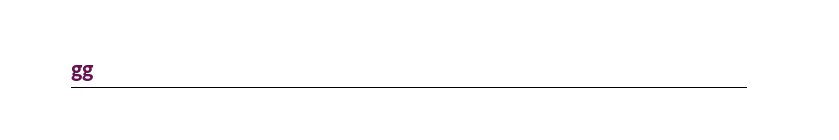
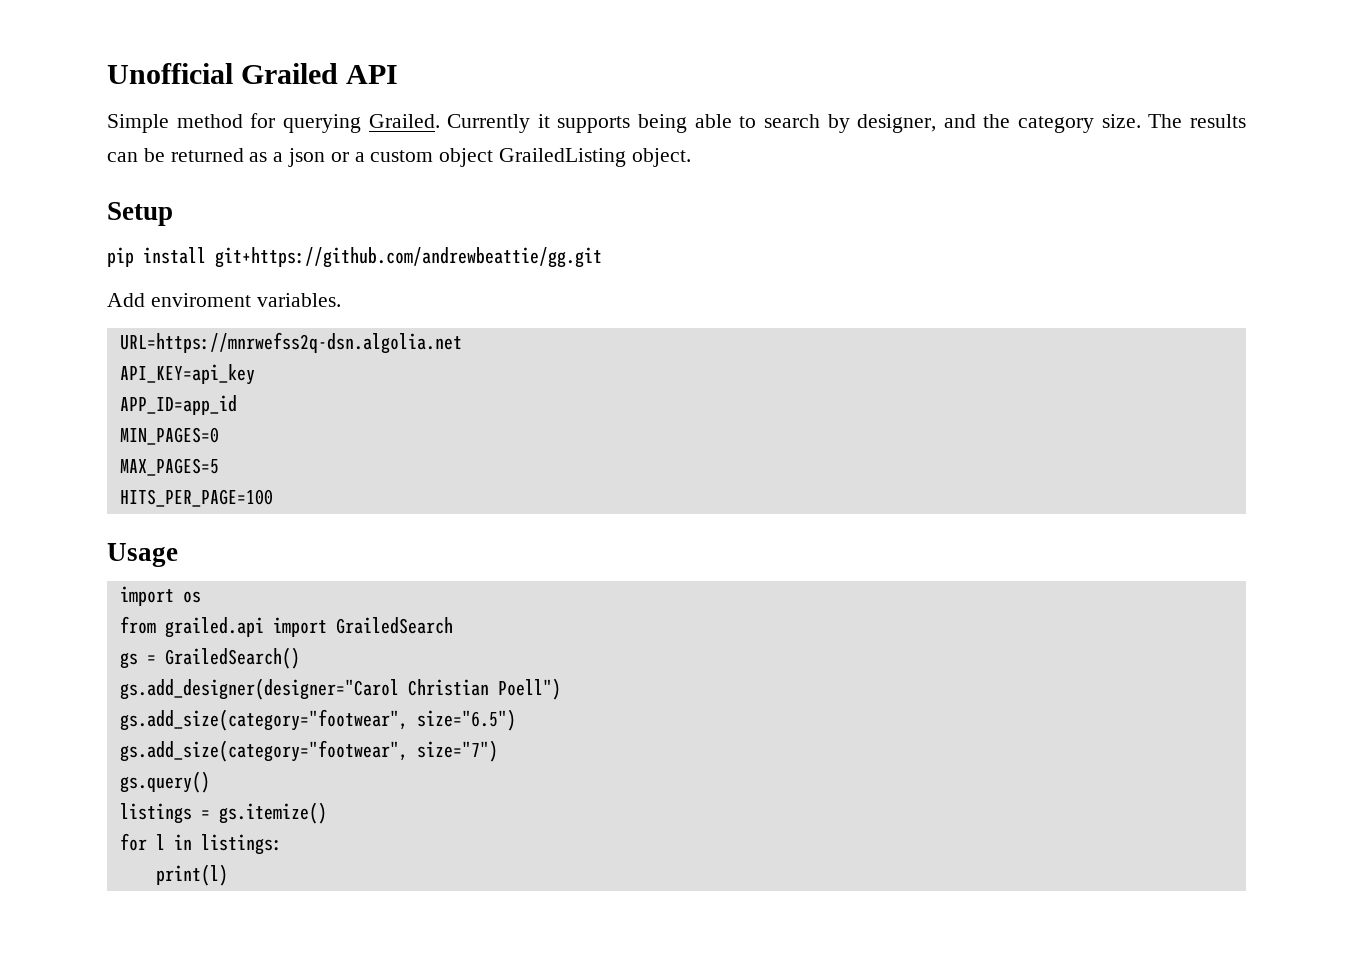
[71,65,94,81] gg -> [107,63,399,84] [107,113,1246,133] [107,148,691,167] [107,202,173,226] [107,247,602,268] [107,293,341,307] [119,332,462,354] [119,364,255,385] [119,395,237,415] [119,427,219,445] [119,458,219,476] [119,489,273,507] [107,543,178,567] [119,586,201,606] [119,616,453,638] [119,647,300,669] [119,678,561,700] [119,709,516,731] [119,740,498,762] [119,771,210,793] [119,802,327,824] [119,833,282,855] [155,864,228,886] Unofficial Grailed API // Simple method for querying Grailed. Currently it supports being able to search by designer, and the category size. The results can be returned as a json or a custom object GrailedListing object. // Setup // pip install git+https://github.com/andrewbeattie/gg.git // Add enviroment variables. // URL=https://mnrwefss2q-dsn.algolia.net // API_KEY=api_key // APP_ID=app_id // MIN_PAGES=0 // MAX_PAGES=5 // HITS_PER_PAGE=100 // Usage // import os // from grailed.api import GrailedSearch // gs = GrailedSearch() // gs.add_designer(designer="Carol Christian Poell") // gs.add_size(category="footwear", size="6.5") // gs.add_size(category="footwear", size="7") // gs.query() // listings = gs.itemize() // for l in listings: // print(l)

